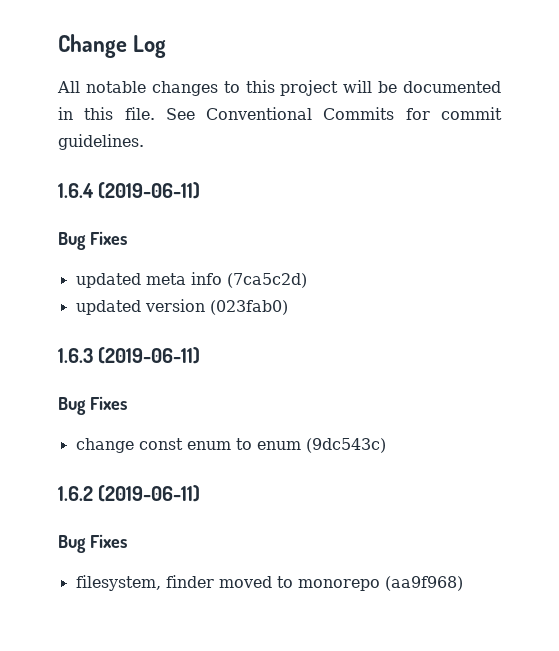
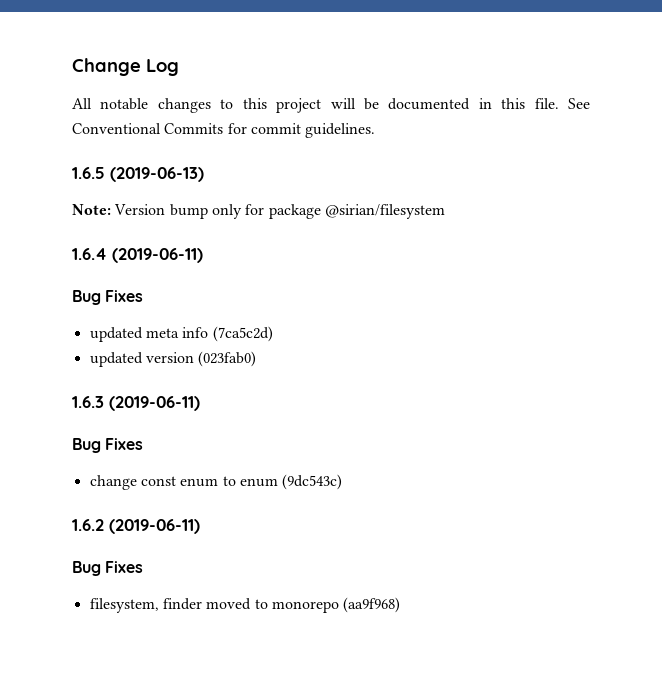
(144, 142) none -> [72,167,204,182] [72,204,445,219] // 1.6.5 (2019-06-13) // Note: Version bump only for package @sirian/filesystem

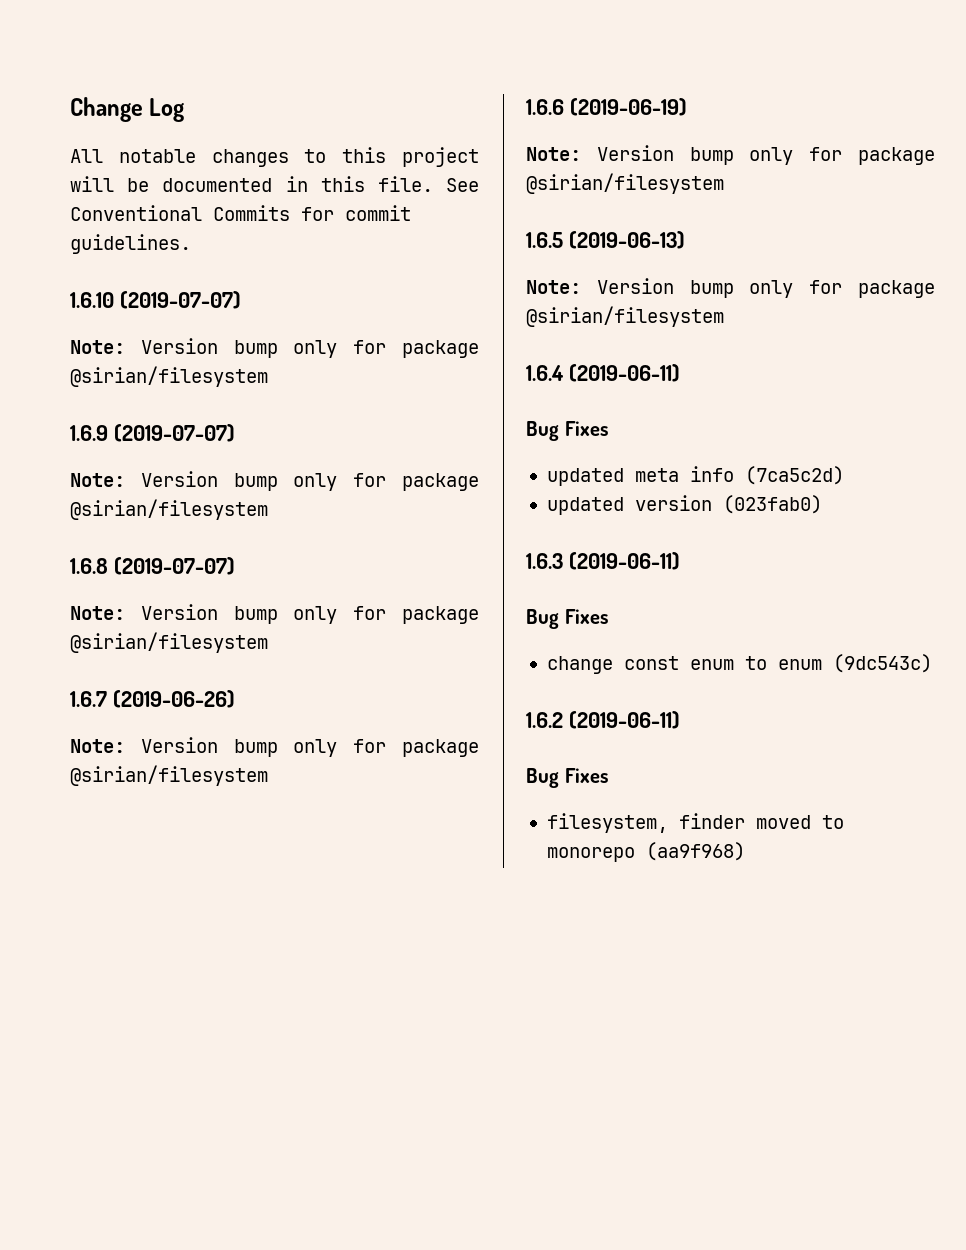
(376, 130) none -> [70,291,241,309] [70,338,480,358] [70,366,268,387] [70,424,235,442] [70,471,480,491] [70,499,268,520] [70,557,235,575] [70,604,480,624] [70,632,268,653] [70,690,235,708] [70,737,480,757] [70,765,268,786] [526,98,687,116] [526,145,935,165] [526,173,724,194] // 1.6.10 (2019-07-07) // Note: Version bump only for package @sirian/filesystem // 1.6.9 (2019-07-07) // Note: Version bump only for package @sirian/filesystem // 1.6.8 (2019-07-07) // Note: Version bump only for package @sirian/filesystem // 1.6.7 (2019-06-26) // Note: Version bump only for package @sirian/filesystem // 1.6.6 (2019-06-19) // Note: Version bump only for package @sirian/filesystem

